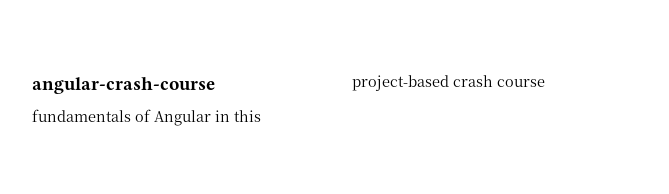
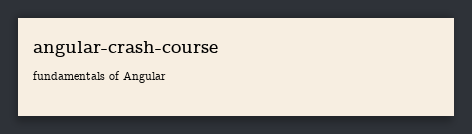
[215,110,261,122] [352,75,545,91] in this project-based crash course -> (166, 77) none

